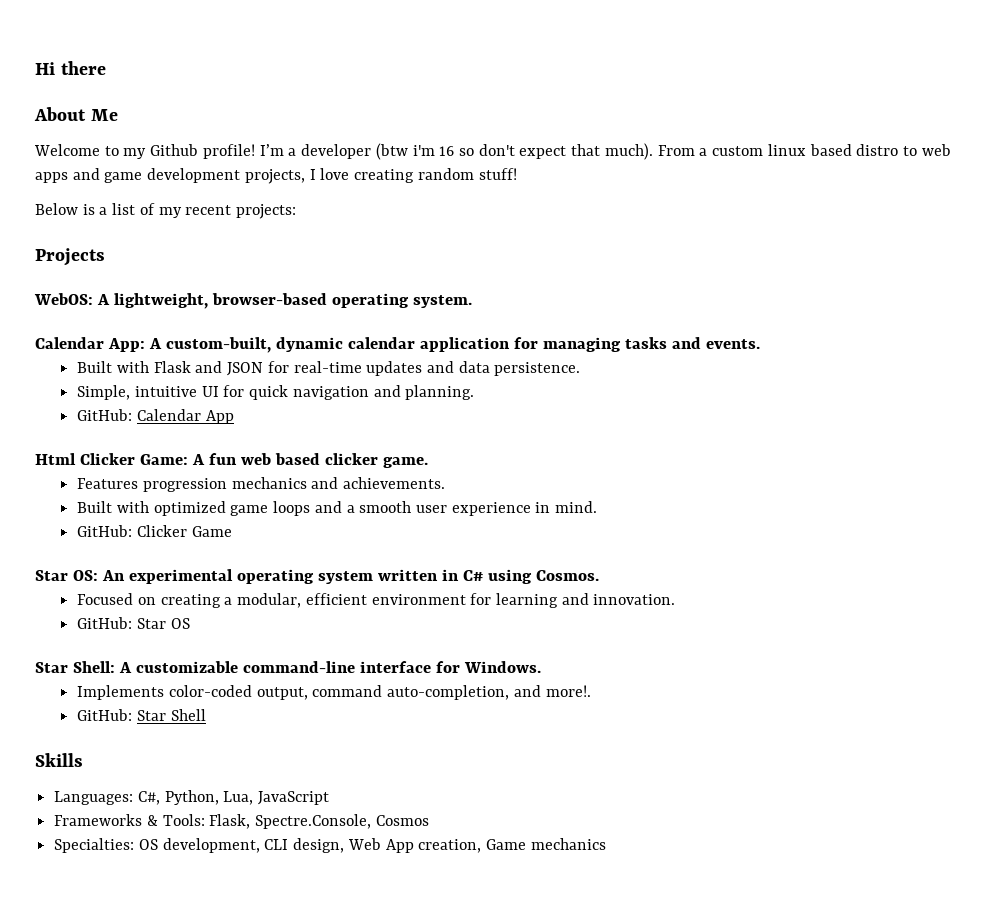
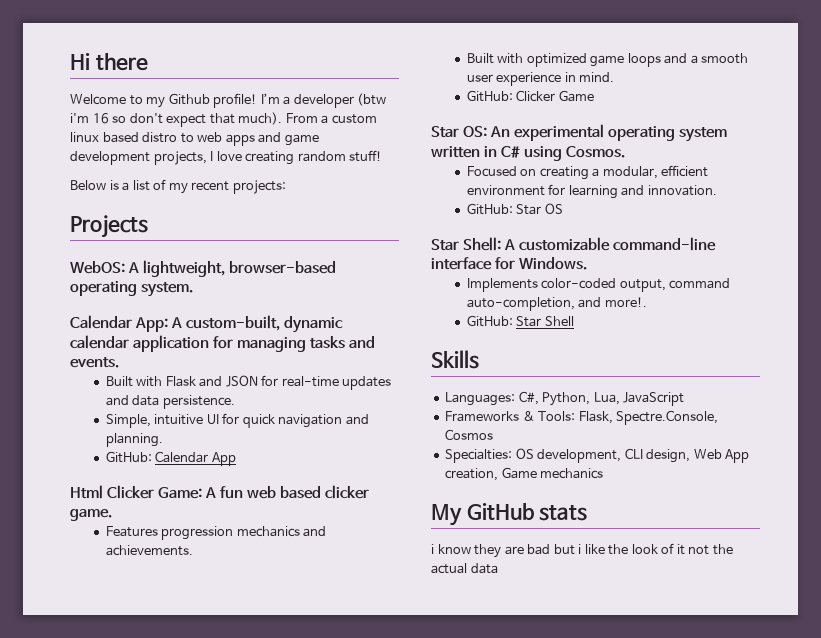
[34,107,118,121] // About Me -> (148, 62) none
(606, 844) none -> [431,503,588,526] [431,543,733,558] [431,563,498,574] // My GitHub stats // i know they are bad but i like the look of it not the actual data

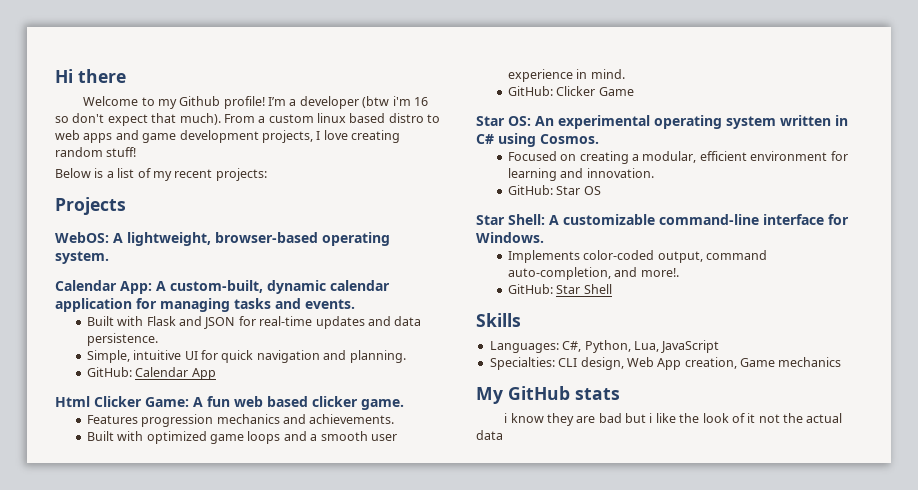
[445,410,719,425] [445,429,494,440] // Frameworks & Tools: Flask, Spectre.Console, Cosmos -> (720, 346) none
[515,448,622,463] OS development, -> (555, 363) none

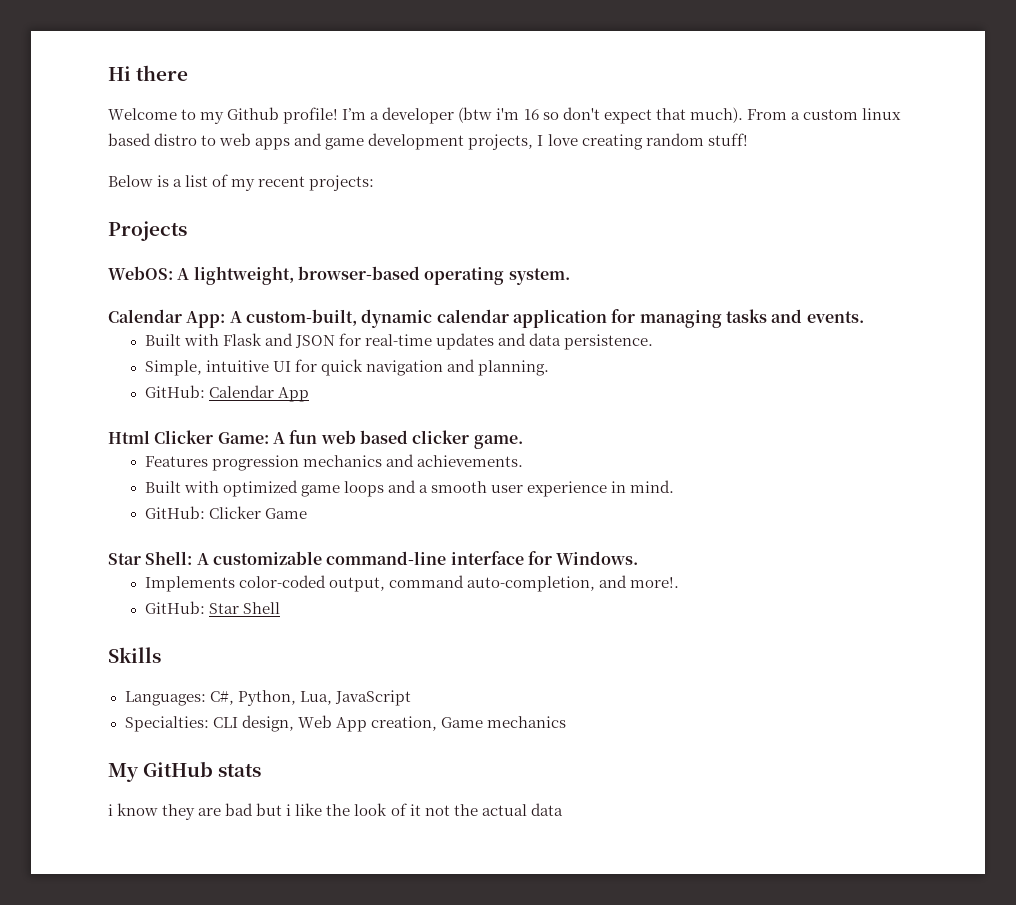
[476,115,848,129] [476,133,599,147] [507,151,848,164] [507,168,654,181] [507,185,601,195] // Star OS: An experimental operating system written in C# using Cosmos. // Focused on creating a modular, efficient environment for learning and innovation. // GitHub: Star OS -> (307, 513) none

